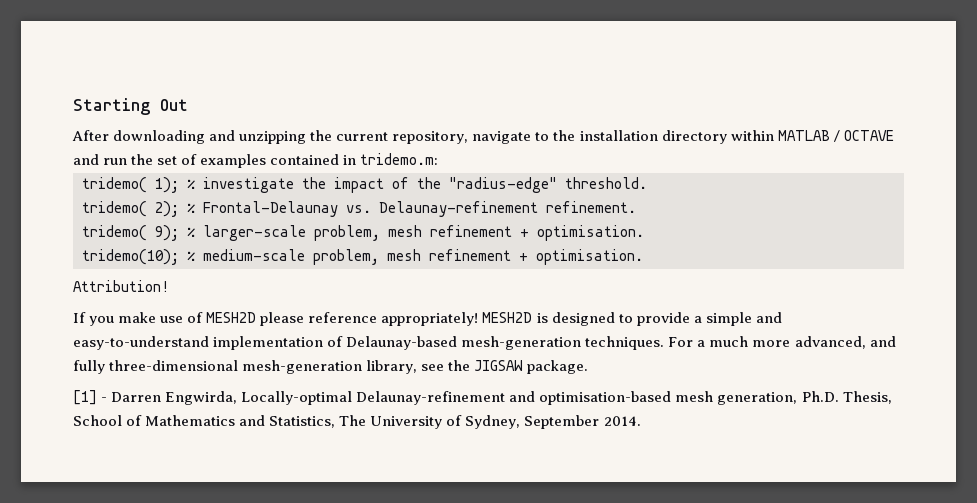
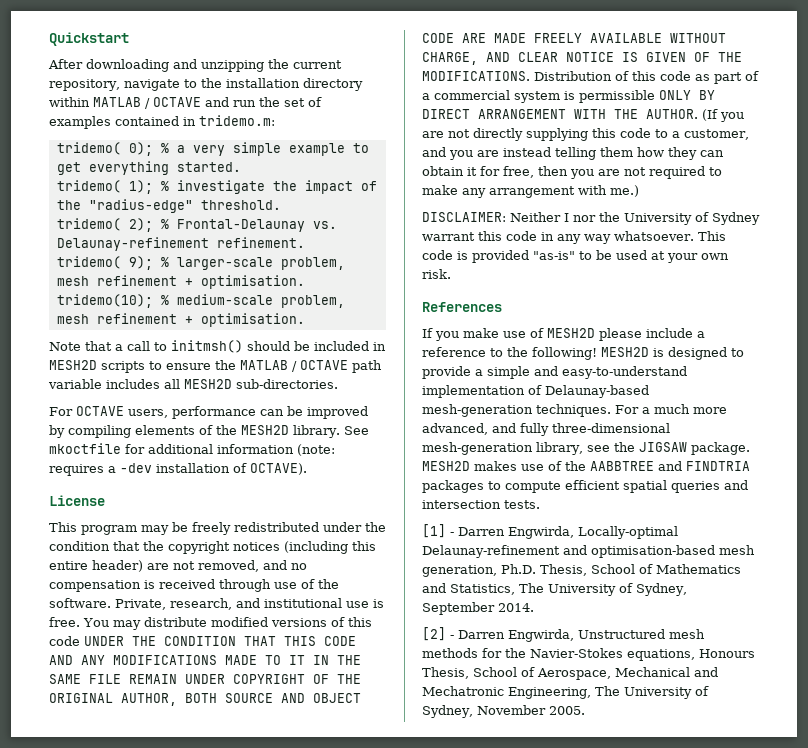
[73,98,188,115] Starting Out -> [49,32,129,46] Quickstart
(439, 159) none -> [56,142,369,156] [56,161,241,175] // tridemo( 0); % a very simple example to get everything started.
[73,280,170,292] Attribution! -> [49,340,386,353] [49,360,382,373] [48,379,338,389] [49,406,368,419] [49,425,369,438] [49,443,335,456] [49,463,307,476] [49,495,105,506] [49,522,386,535] [49,541,376,554] [49,560,307,572] [49,579,339,592] [49,598,384,610] [49,617,372,630] [49,636,356,646] [49,655,361,665] [49,674,361,684] [49,693,361,706] [422,33,726,43] [422,52,742,65] [422,71,759,84] [422,90,715,103] [422,109,744,122] [422,128,749,141] [422,147,724,160] [422,166,722,179] [422,185,639,198] [422,212,760,225] [422,231,726,244] [422,250,729,263] [422,269,451,279] [422,302,502,312] Note that a call to initmsh() should be included in MESH2D scripts to ensure the MATLAB / OCTAVE path variable includes all MESH2D sub-directories. // For OCTAVE users, performance can be improved by compiling elements of the MESH2D library. See mkoctfile for additional information (note: requires a -dev installation of OCTAVE). // License // This program may be freely redistributed under the condition that the copyright notices (including this entire header) are not removed, and no compensation is received through use of the software. Private, research, and institutional use is free. You may distribute modified versions of this code UNDER THE CONDITION THAT THIS CODE AND ANY MODIFICATIONS MADE TO IT IN THE SAME FILE REMAIN UNDER COPYRIGHT OF THE ORIGINAL AUTHOR, BOTH SOURCE AND OBJECT CODE ARE MADE FREELY AVAILABLE WITHOUT CHARGE, AND CLEAR NOTICE IS GIVEN OF THE MODIFICATIONS. Distribution of this code as part of a commercial system is permissible ONLY BY DIRECT ARRANGEMENT WITH THE AUTHOR. (If you are not directly supplying this code to a customer, and you are instead telling them how they can obtain it for free, then you are not required to make any arrangement with me.) // DISCLAIMER: Neither I nor the University of Sydney warrant this code in any way whatsoever. This code is provided "as-is" to be used at your own risk. // References
[308,312,479,326] reference appropriately! -> [646,328,705,338] [422,347,597,360] include a reference to the following!
(589, 367) none -> [422,461,750,471] [422,480,748,493] [422,500,540,509] MESH2D makes use of the AABBTREE and FINDTRIA packages to compute efficient spatial queries and intersection tests.
(641, 421) none -> [422,627,705,642] [422,648,755,661] [422,667,718,680] [422,686,709,699] [422,705,585,718] // [2] - Darren Engwirda, Unstructured mesh methods for the Navier-Stokes equations, Honours Thesis, School of Aerospace, Mechanical and Mechatronic Engineering, The University of Sydney, November 2005.

